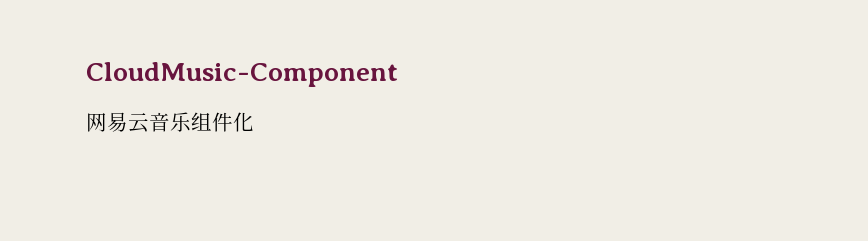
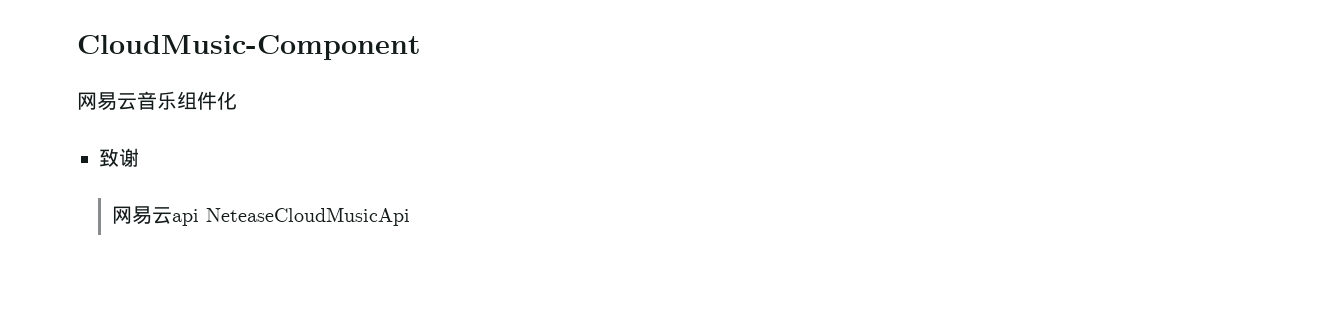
(254, 122) none -> [99,148,139,167] [111,206,410,226] // 致谢 // 网易云api NeteaseCloudMusicApi

